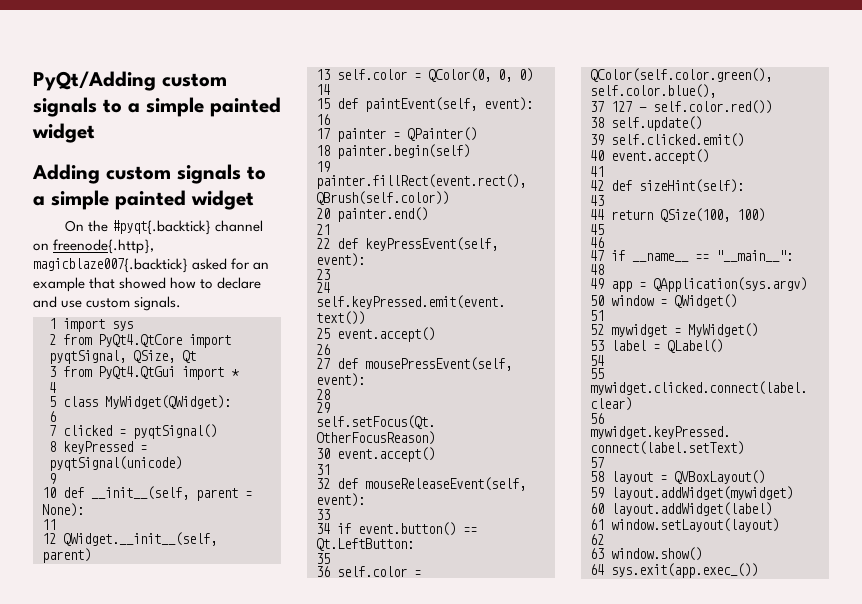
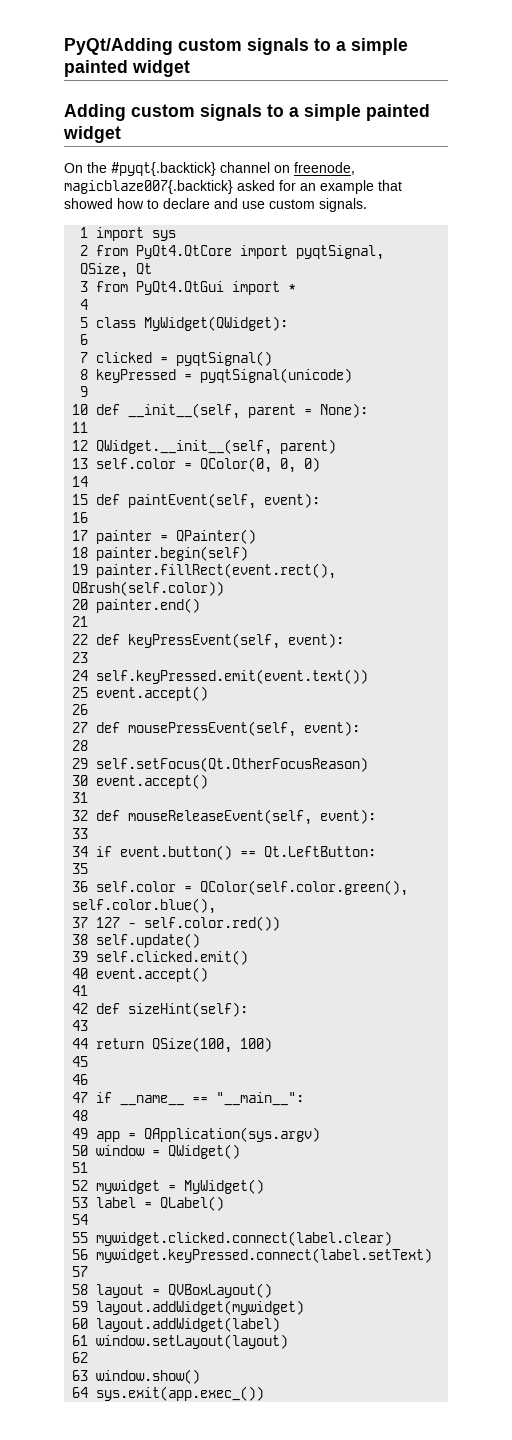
[53,239,155,254] freenode{.http}, -> [294,162,355,175] freenode,

